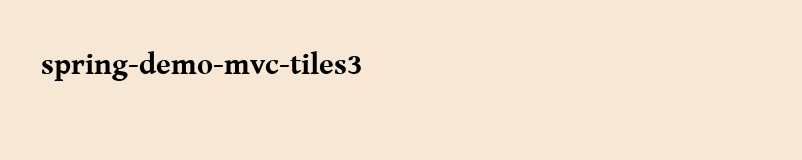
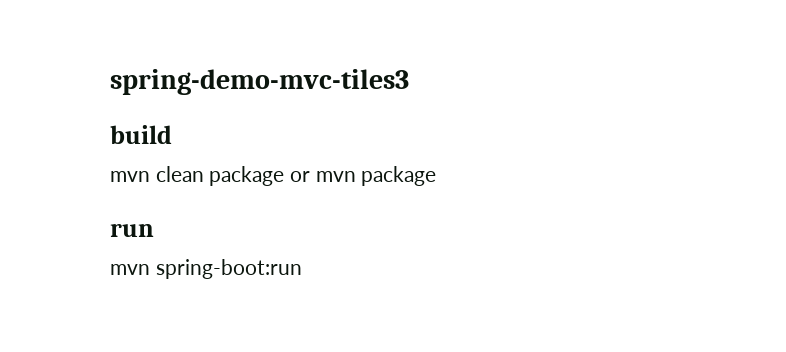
(363, 66) none -> [110,125,172,144] [110,166,437,186] [110,223,154,237] [110,259,302,279] // build // mvn clean package or mvn package // run // mvn spring-boot:run

